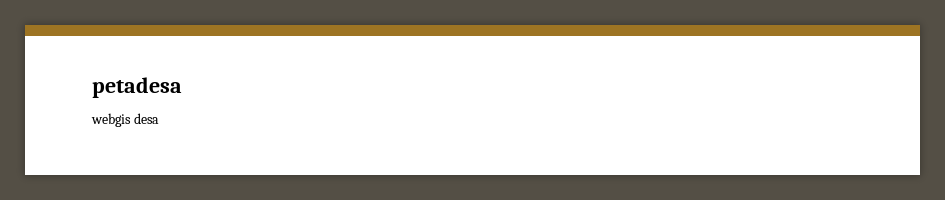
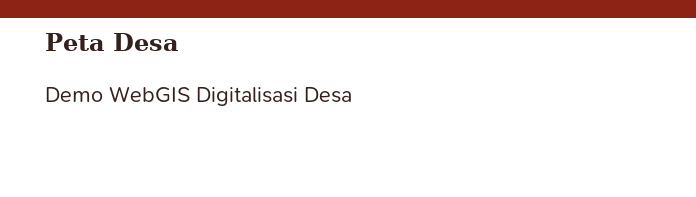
[92,77,182,98] [91,113,159,127] petadesa // webgis desa -> [45,33,179,51] [45,86,352,106] Peta Desa // Demo WebGIS Digitalisasi Desa

